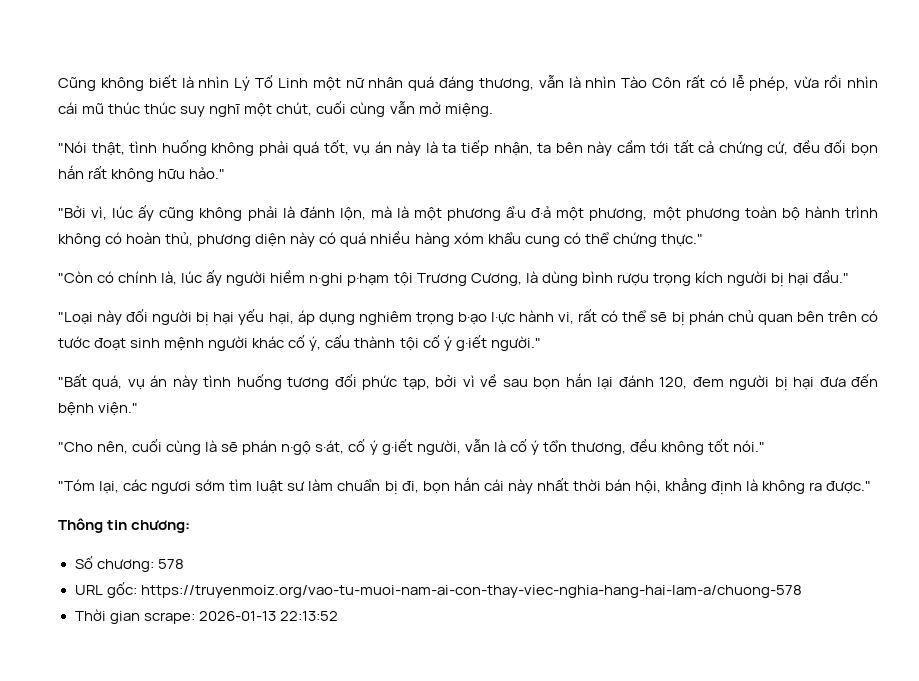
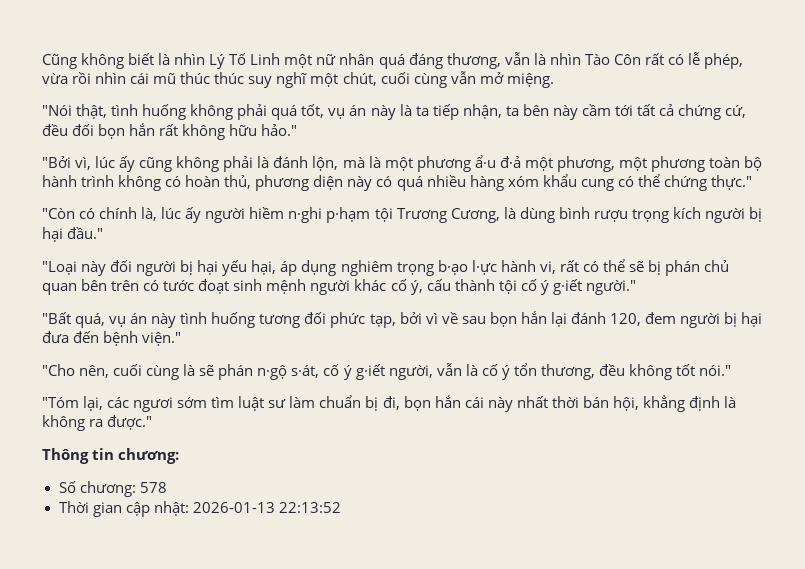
[74,582,802,598] // URL gốc: https://truyenmoiz.org/vao-tu-muoi-nam-ai-con-thay-viec-nghia-hang-hai-lam-a/chuong-578 -> (167, 487) none
[143,612,195,624] scrape: -> [125,501,189,517] cập nhật:

